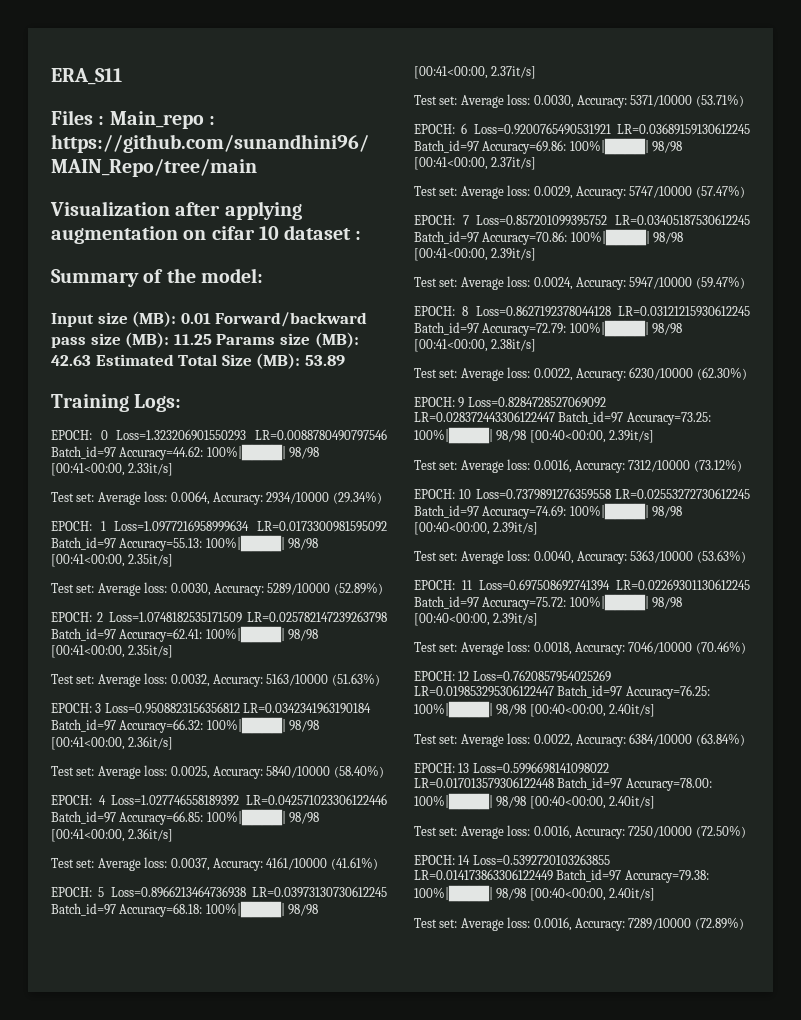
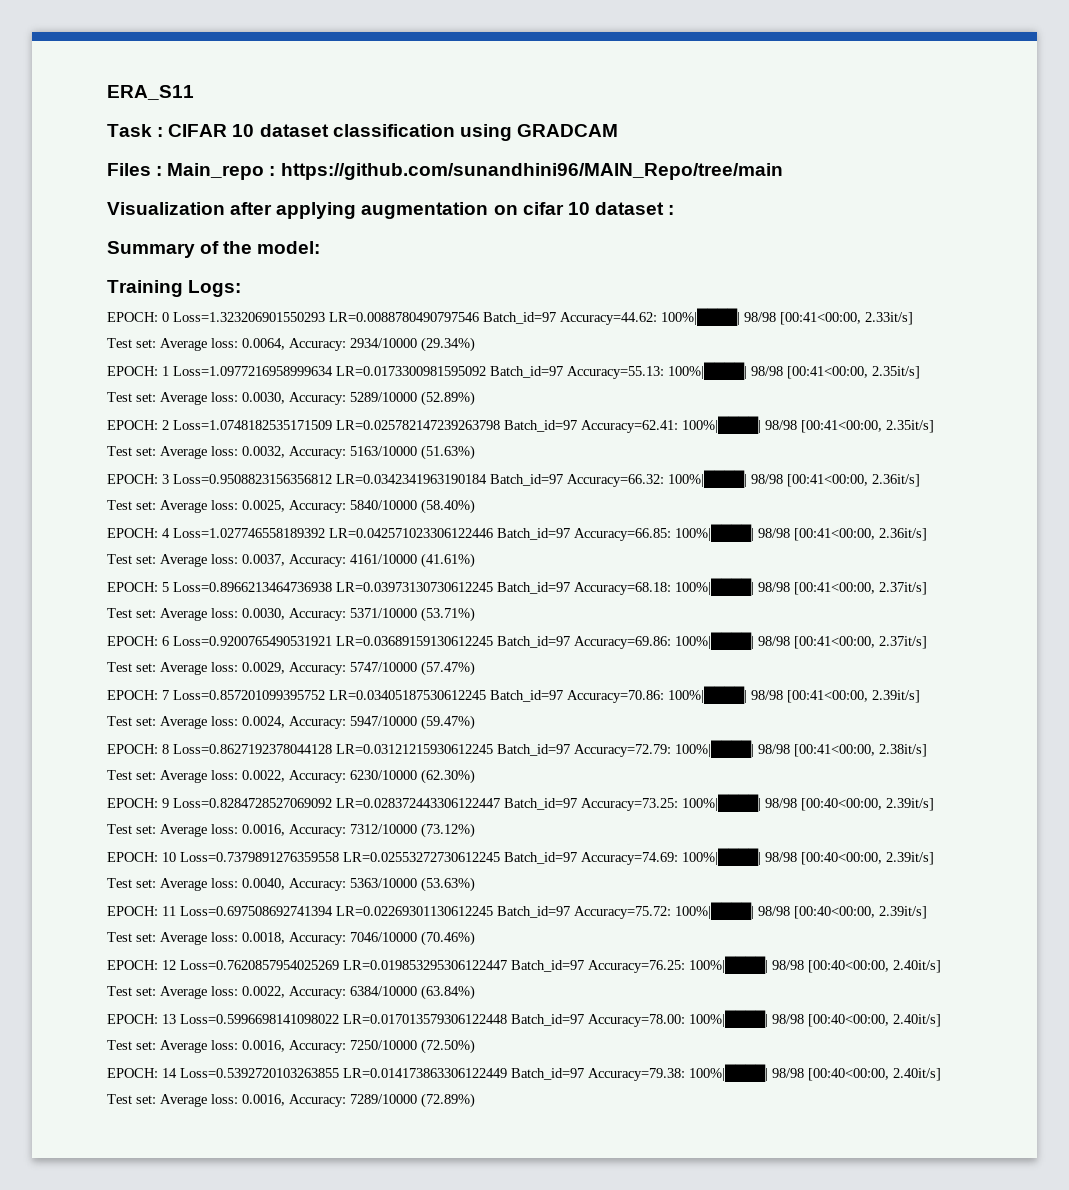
(122, 76) none -> [107,124,618,141] // Task : CIFAR 10 dataset classification using GRADCAM
[51,311,368,327] [51,332,359,348] [51,353,345,369] // Input size (MB): 0.01 Forward/backward pass size (MB): 11.25 Params size (MB): 42.63 Estimated Total Size (MB): 53.89 -> (321, 247) none

